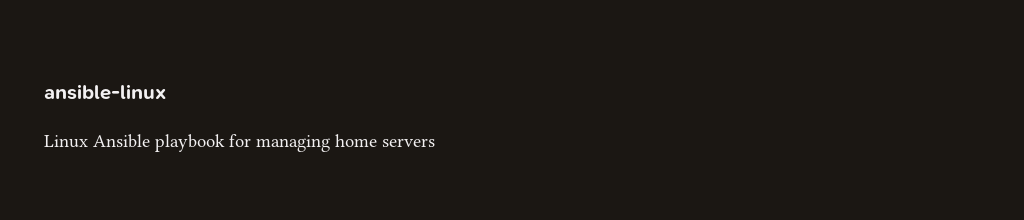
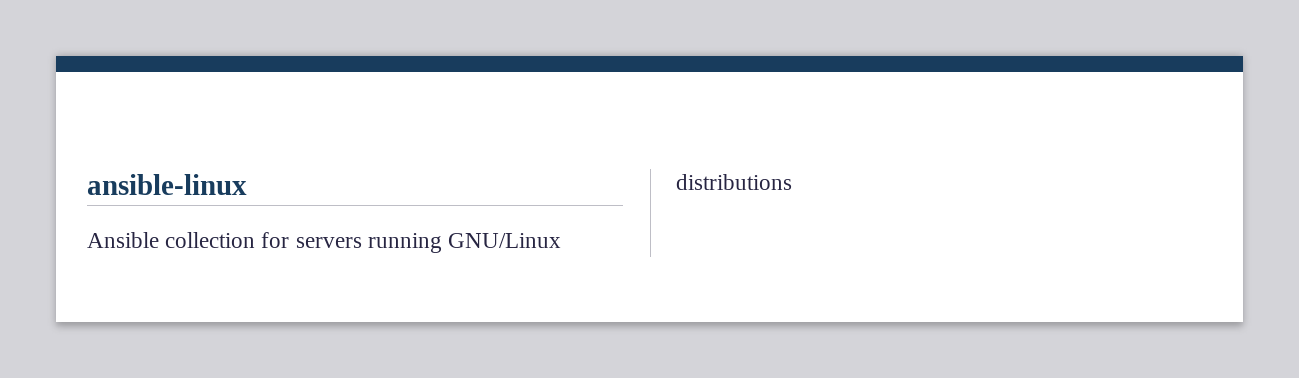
[44,134,435,152] Linux Ansible playbook for managing home servers -> [87,232,562,253] [676,174,792,190] Ansible collection for servers running GNU/Linux distributions

